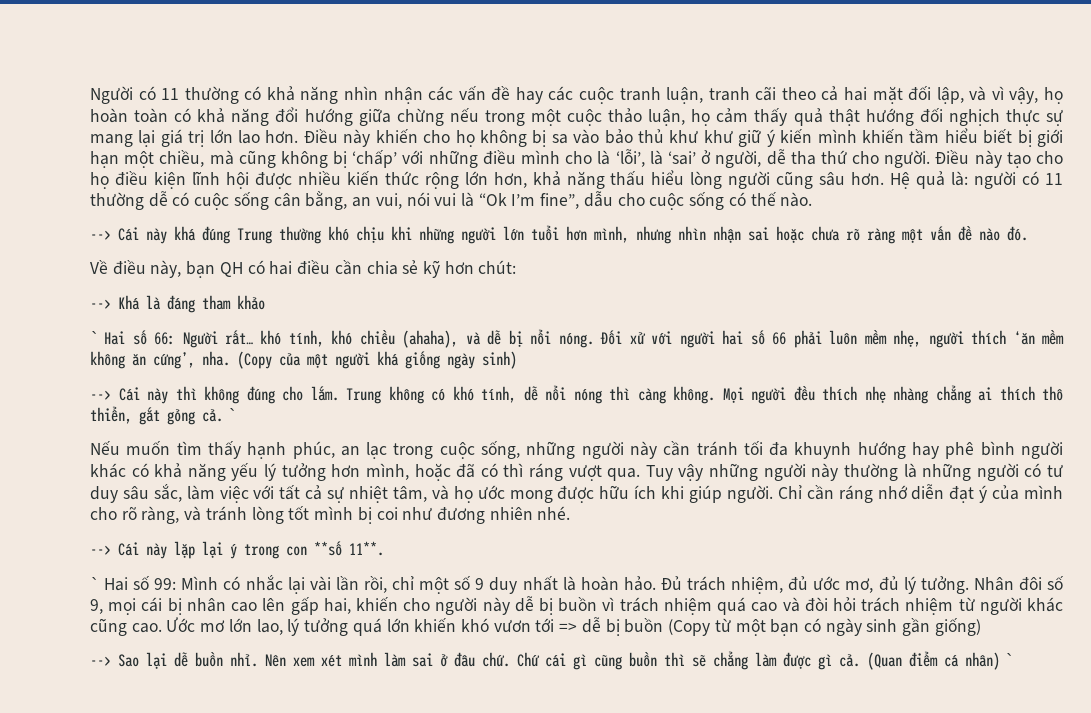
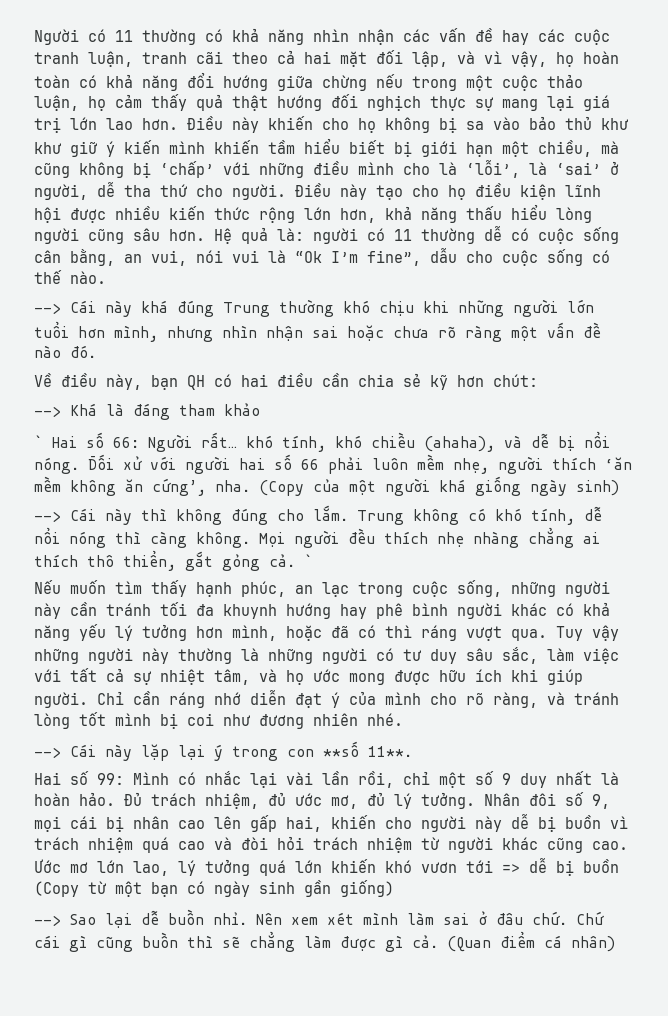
[90,577,99,590] ` -> (412, 751) none
[1004,653,1014,666] ` -> (615, 944) none

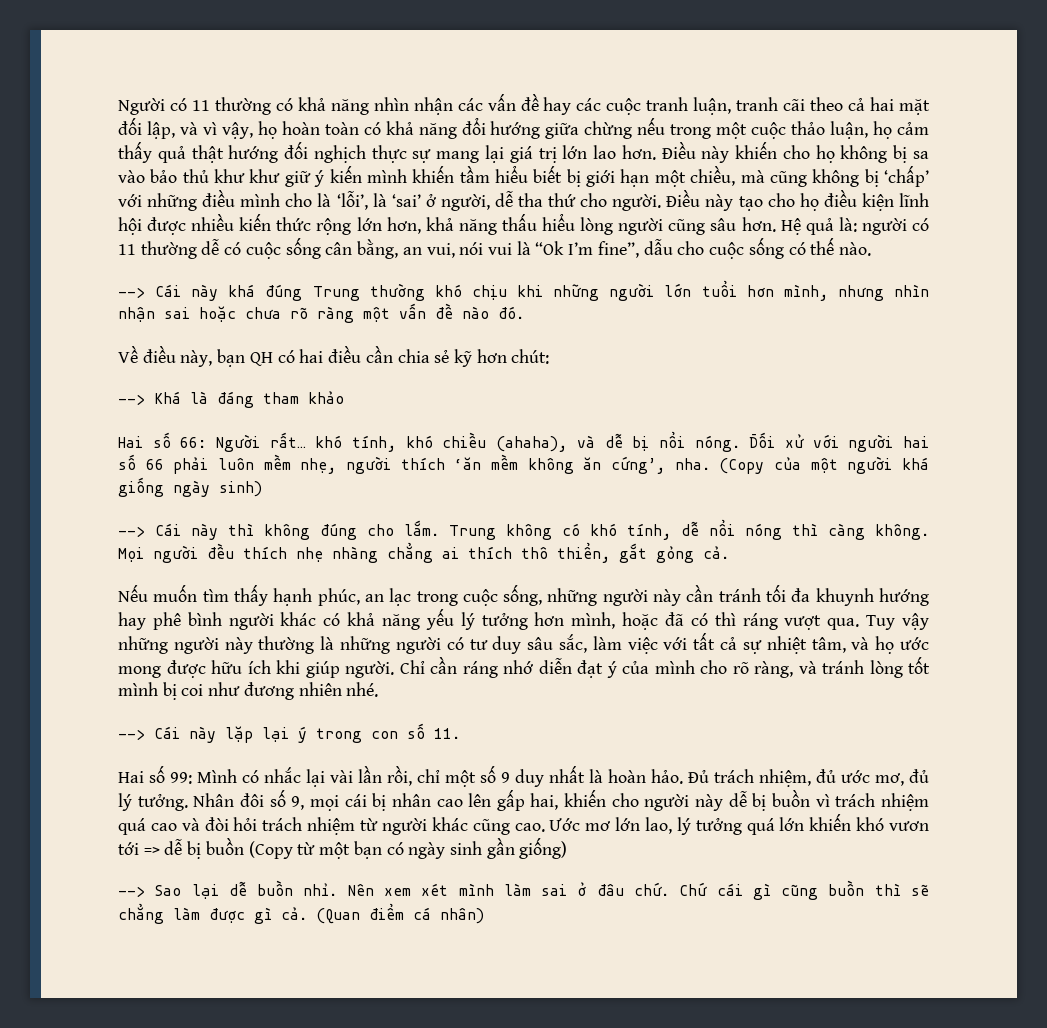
[34,435,43,448] ` -> (344, 397) none
[304,554,313,567] ` -> (729, 552) none
[323,741,412,757] **số 11**. -> [407,723,460,739] số 11.

